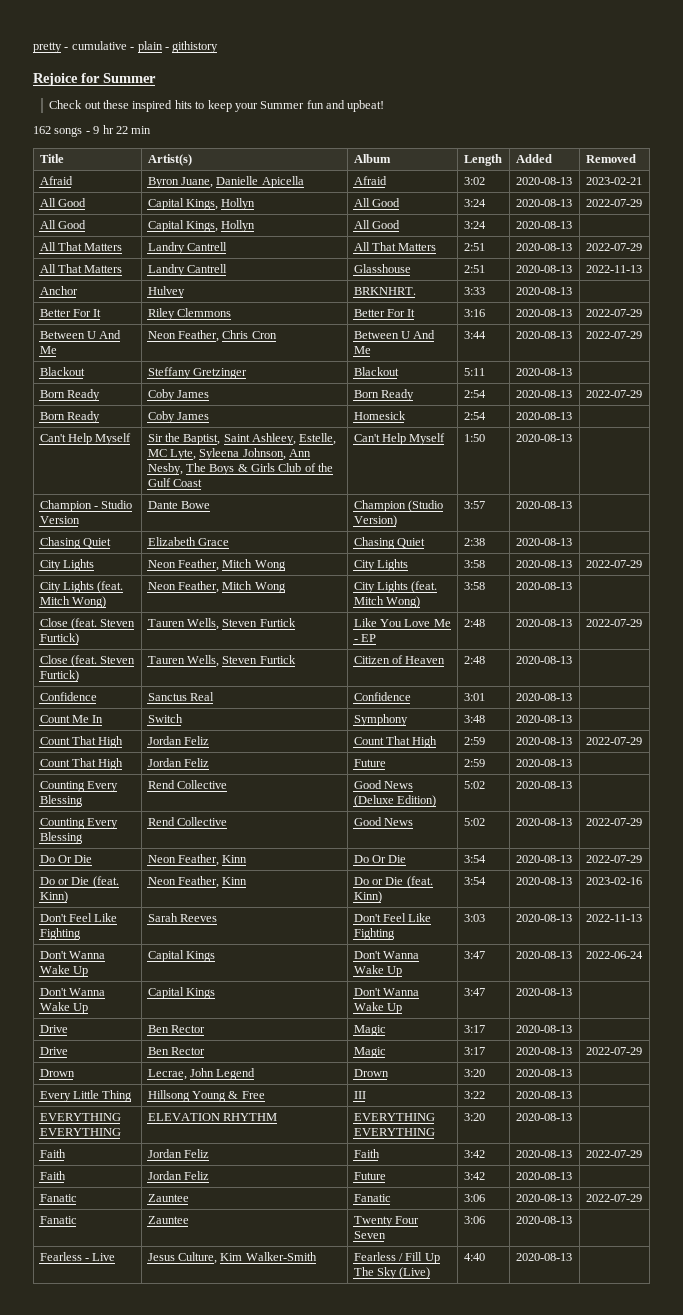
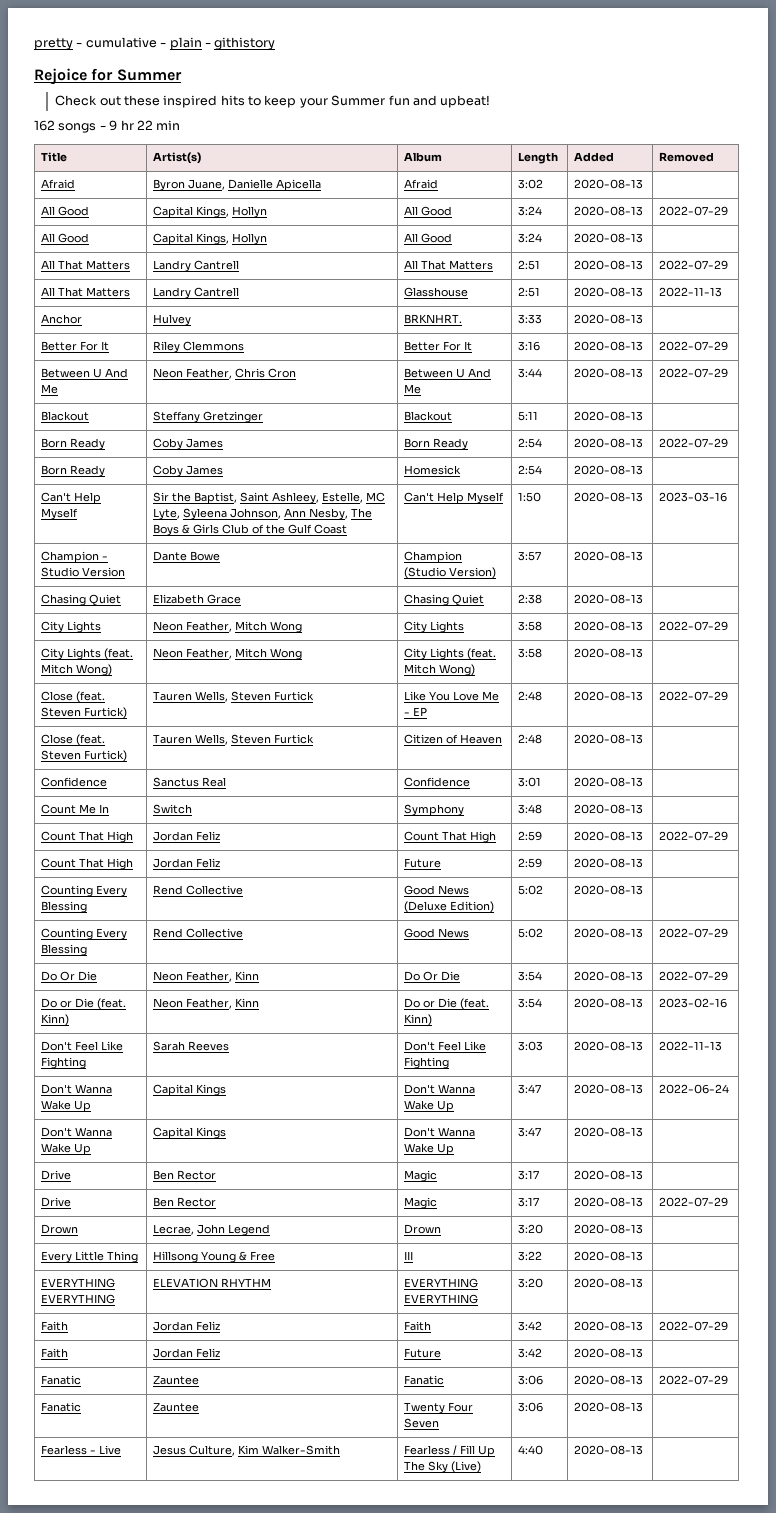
[585,177,642,185] 2023-02-21 -> (644, 184) none
(572, 438) none -> [659,492,728,502] 2023-03-16

